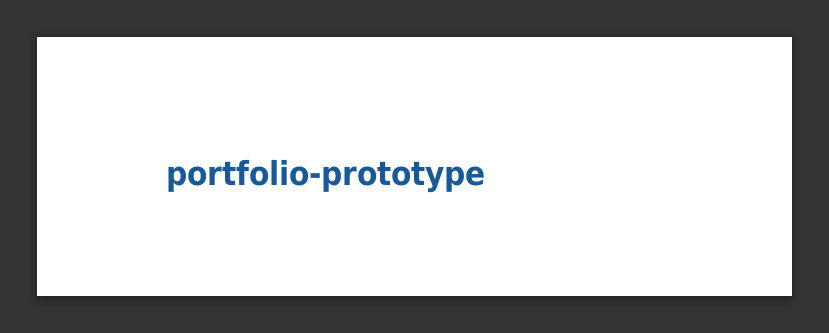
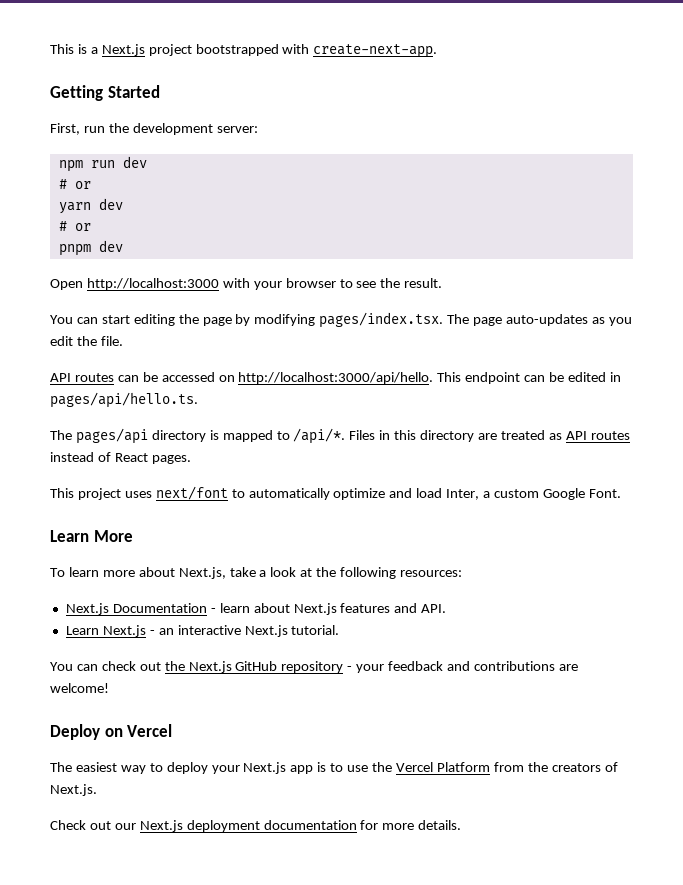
[166,159,485,193] portfolio-prototype -> [50,44,438,58] [50,85,160,101] [50,123,258,135] [58,156,147,172] [58,179,91,189] [58,198,123,214] [58,221,91,231] [58,240,123,256] [50,278,443,290] [50,312,632,328] [50,336,123,346] [50,372,621,384] [50,392,198,408] [50,428,630,444] [50,452,191,464] [50,486,621,500] [50,530,133,542] [50,567,463,579] [65,603,447,615] [65,625,340,637] [50,661,578,673] [50,683,109,693] [50,724,173,740] [50,762,618,774] [50,784,97,796] [50,820,462,832] This is a Next.js project bootstrapped with create-next-app. // Getting Started // First, run the development server: // npm run dev // # or // yarn dev // # or // pnpm dev // Open http://localhost:3000 with your browser to see the result. // You can start editing the page by modifying pages/index.tsx. The page auto-updates as you edit the file. // API routes can be accessed on http://localhost:3000/api/hello. This endpoint can be edited in pages/api/hello.ts. // The pages/api directory is mapped to /api/*. Files in this directory are treated as API routes instead of React pages. // This project uses next/font to automatically optimize and load Inter, a custom Google Font. // Learn More // To learn more about Next.js, take a look at the following resources: // Next.js Documentation - learn about Next.js features and API. // Learn Next.js - an interactive Next.js tutorial. // You can check out the Next.js GitHub repository - your feedback and contributions are welcome! // Deploy on Vercel // The easiest way to deploy your Next.js app is to use the Vercel Platform from the creators of Next.js. // Check out our Next.js deployment documentation for more details.

